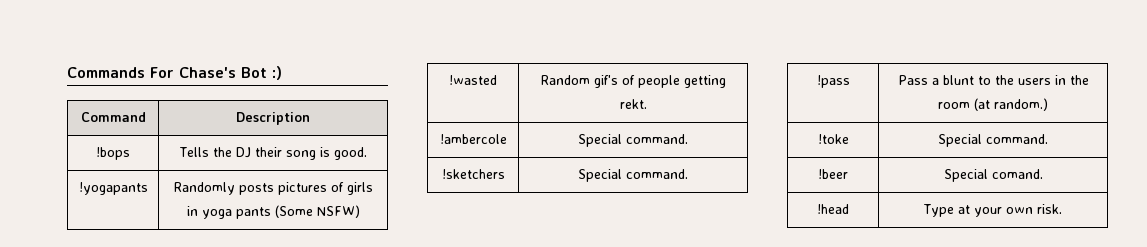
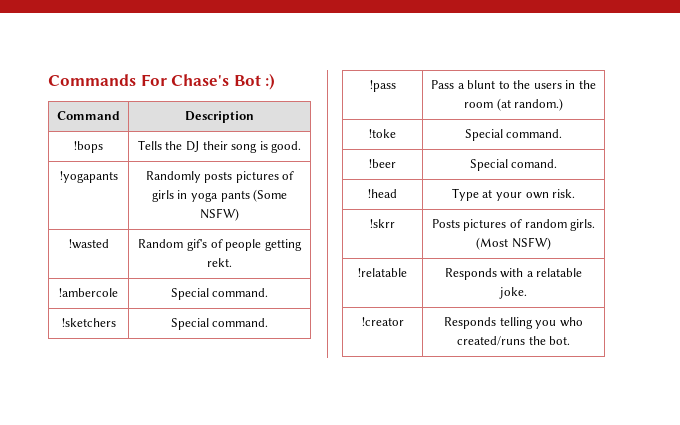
(1062, 209) none -> [370,219,395,228] [431,219,596,231] [476,237,551,250] [358,268,407,277] [444,268,583,280] [499,287,527,299] [361,317,404,326] [444,317,583,329] [456,336,571,346] // !skrr | Posts pictures of random girls. (Most NSFW) // !relatable | Responds with a relatable joke. // !creator | Responds telling you who created/runs the bot.

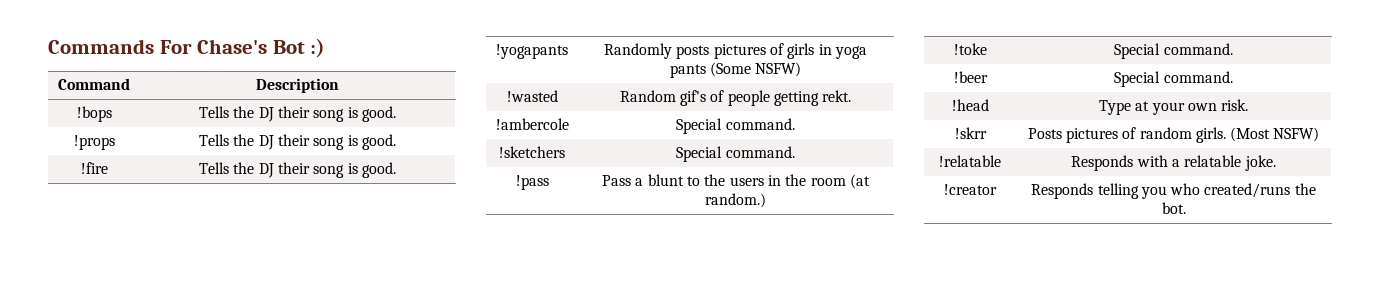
(302, 147) none -> [73,135,115,150] [199,134,396,150] [80,162,108,174] [199,162,396,178] // !props | Tells the DJ their song is good. // !fire | Tells the DJ their song is good.
[511,159,558,168] comand. -> [1163,71,1233,83] command.

